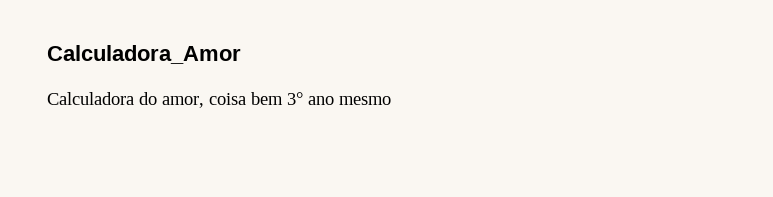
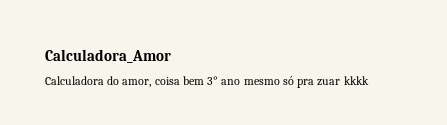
(391, 100) none -> [282,76,369,88] só pra zuar kkkk

